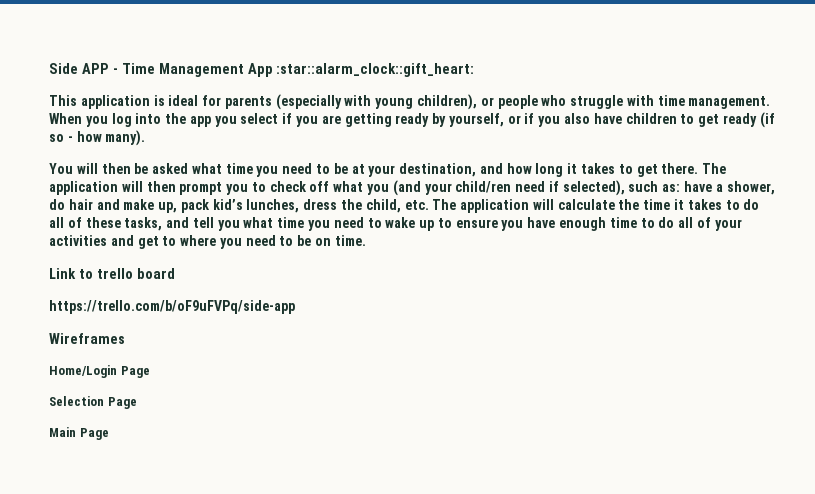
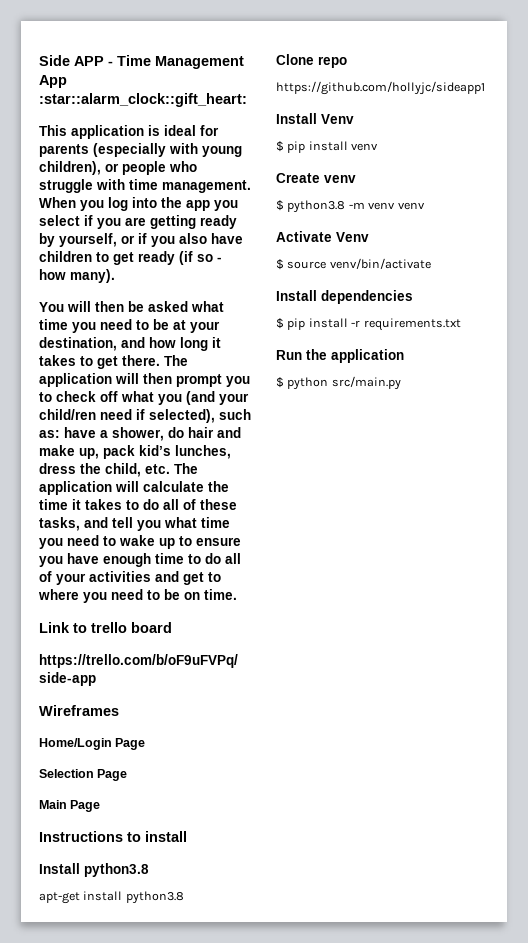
(109, 434) none -> [39,831,187,842] [39,863,149,877] [39,891,184,904] [276,54,347,68] [276,81,485,95] [276,113,354,124] [276,141,379,153] [276,173,356,183] [276,200,425,213] [276,231,369,242] [276,258,431,270] [276,290,413,304] [276,318,461,331] [276,349,404,363] [276,376,401,390] // Instructions to install // Install python3.8 // apt-get install python3.8 // Clone repo // https://github.com/hollyjc/sideapp1 // Install Venv // $ pip install venv // Create venv // $ python3.8 -m venv venv // Activate Venv // $ source venv/bin/activate // Install dependencies // $ pip install -r requirements.txt // Run the application // $ python src/main.py

